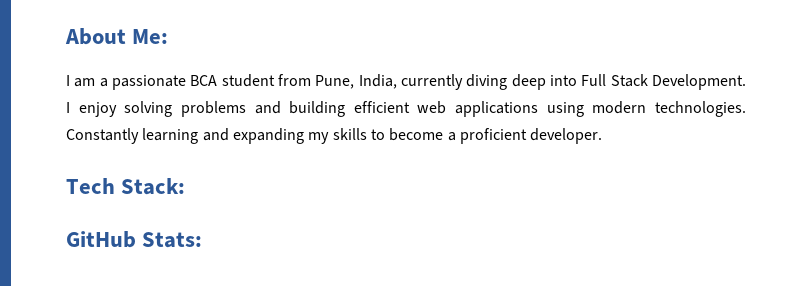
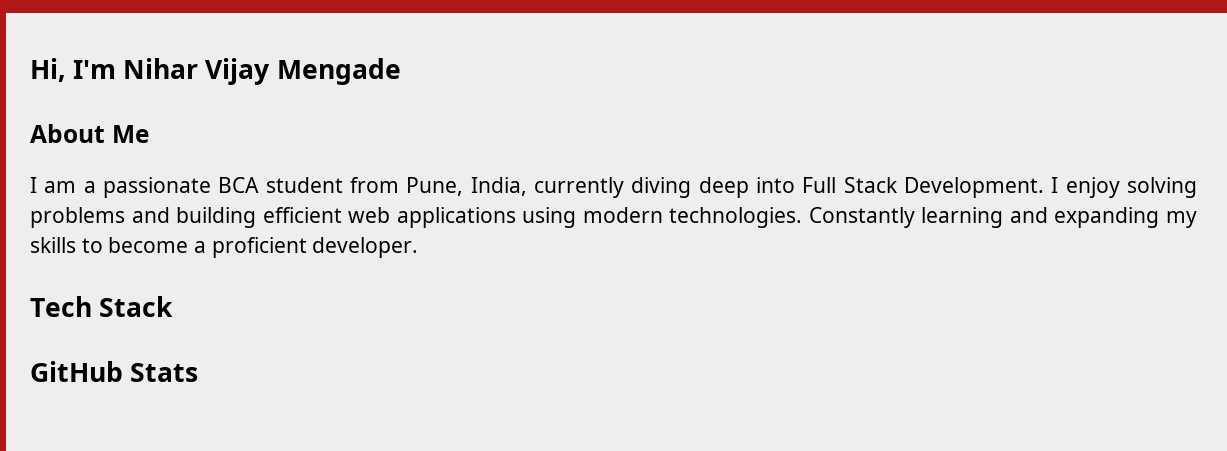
[65,28,169,45] About Me: -> [30,58,401,85] [30,124,149,143] Hi, I'm Nihar Vijay Mengade // About Me
[121,178,186,195] Stack: -> [99,296,174,317] Stack
[142,232,203,248] Stats: -> [130,363,199,382] Stats

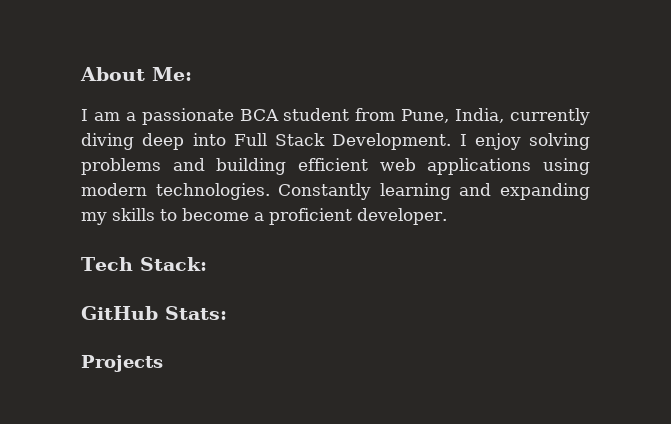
[30,58,401,85] [30,124,149,143] Hi, I'm Nihar Vijay Mengade // About Me -> [80,67,192,81] About Me:
[99,296,174,317] Stack -> [139,257,207,271] Stack:
[130,363,199,382] Stats -> [165,306,227,320] [81,355,163,372] Stats: // Projects

